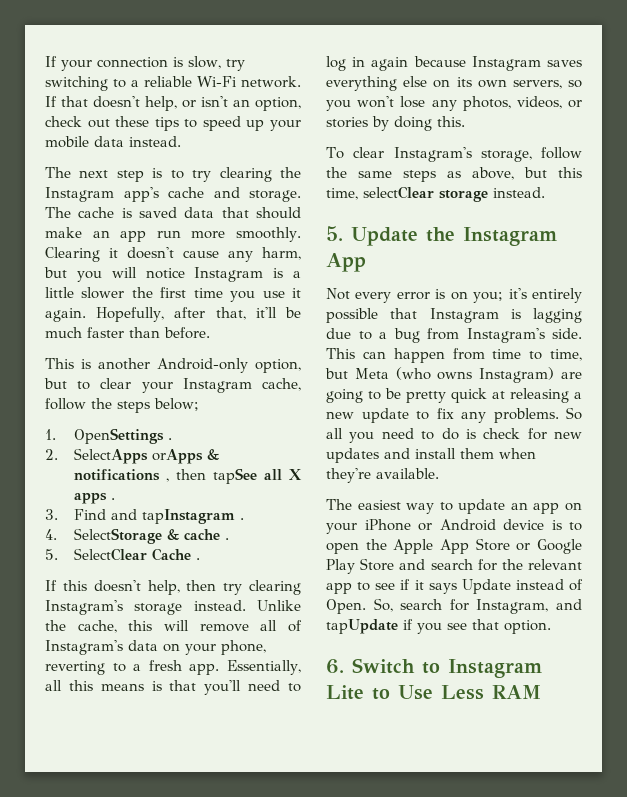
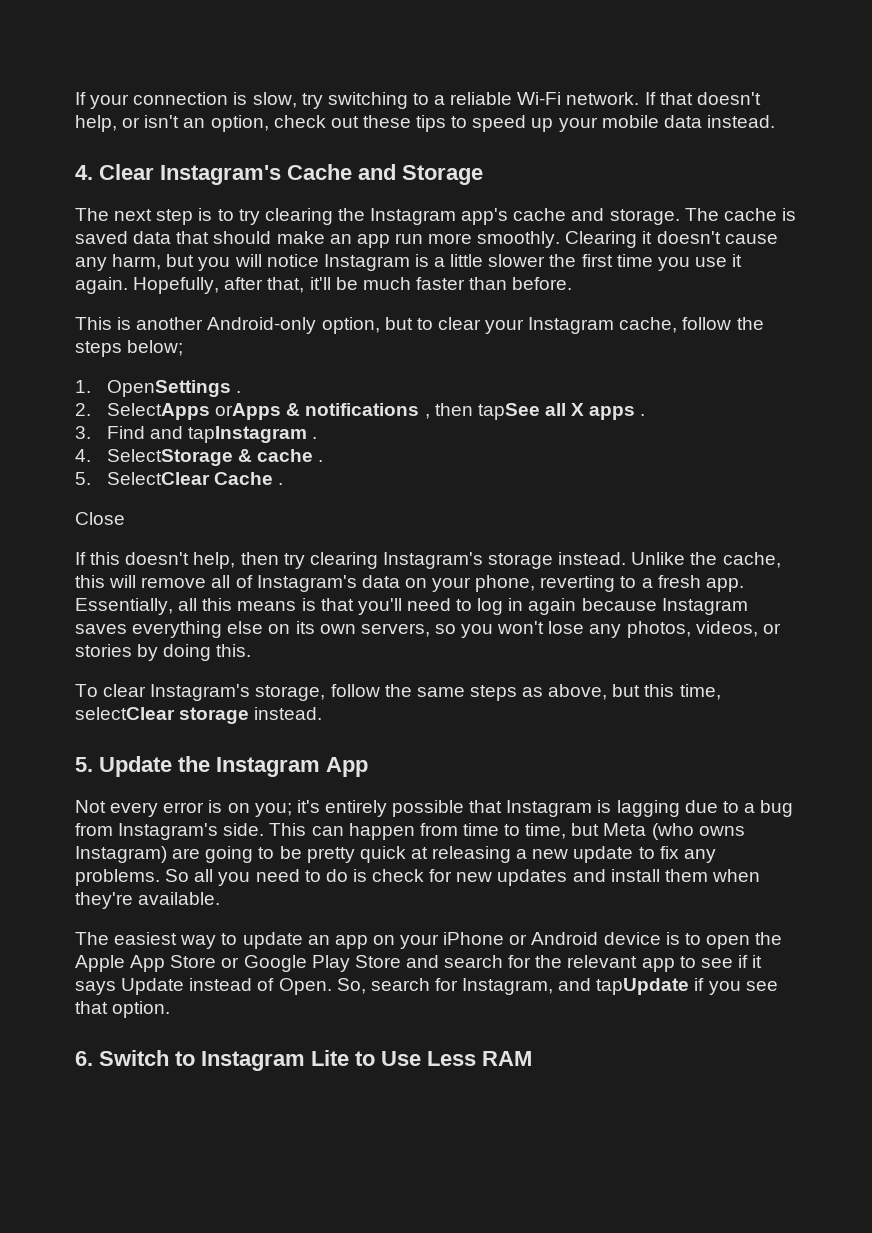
(181, 141) none -> [75,164,483,185] // 4. Clear Instagram's Cache and Storage
(201, 559) none -> [75,512,125,525] // Close

